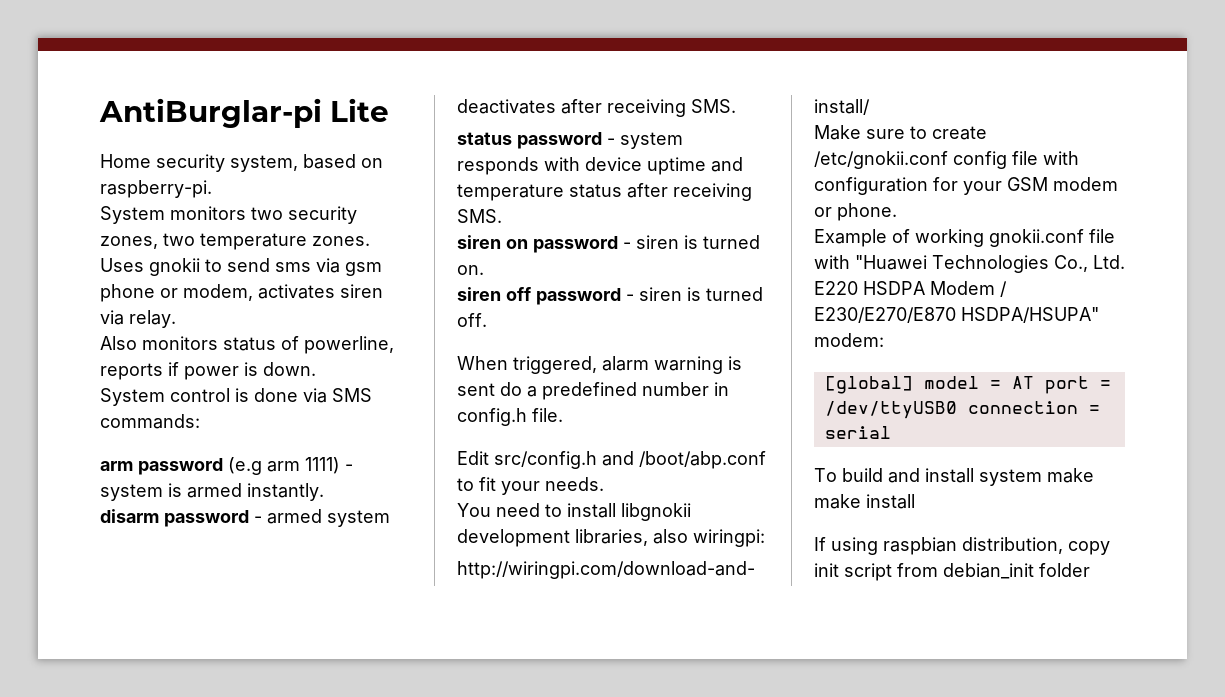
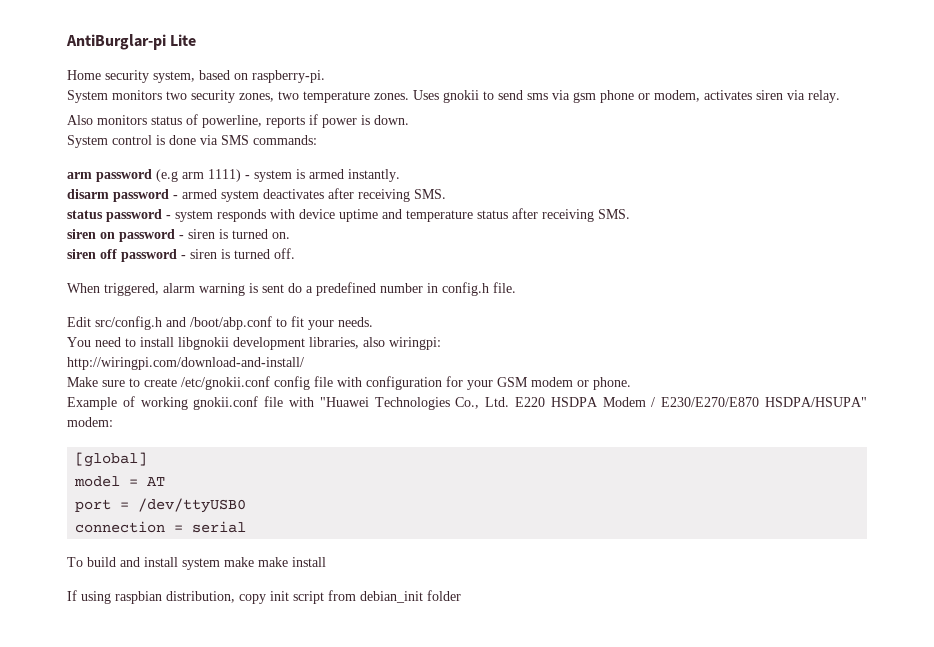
(913, 385) none -> (148, 459) //
(1034, 382) none -> (166, 481) //
(957, 410) none -> (247, 505) //

